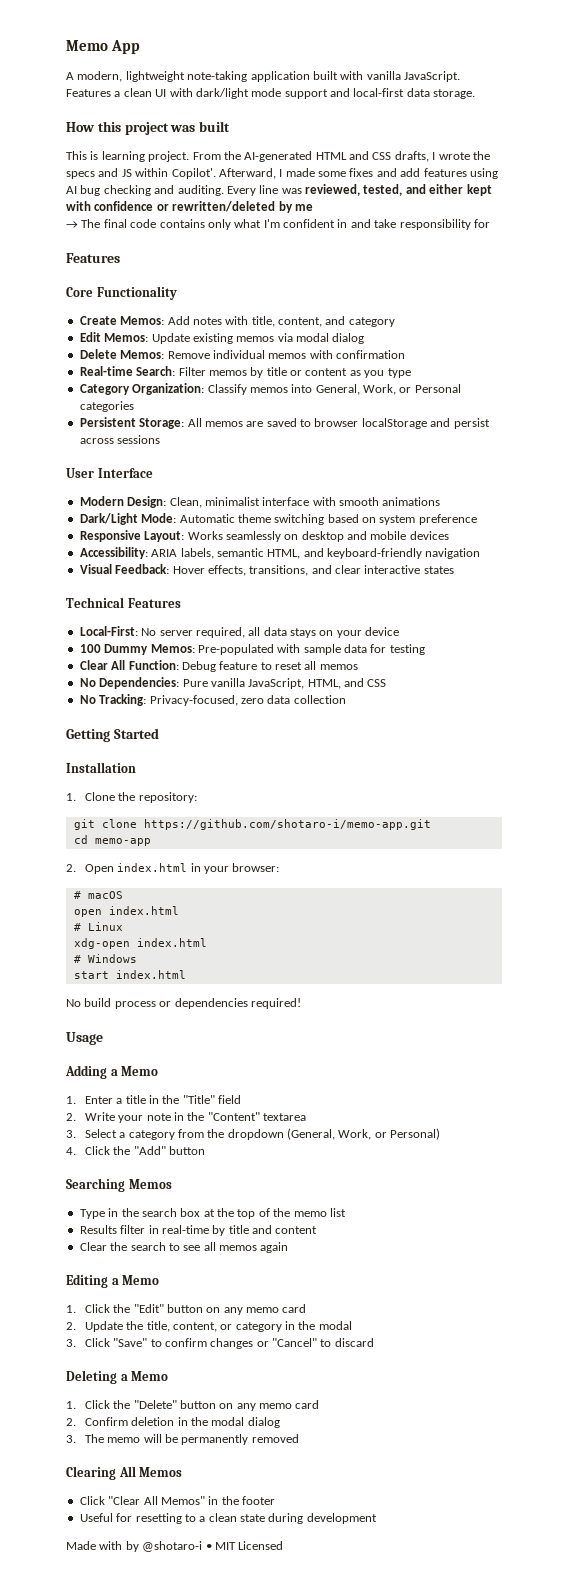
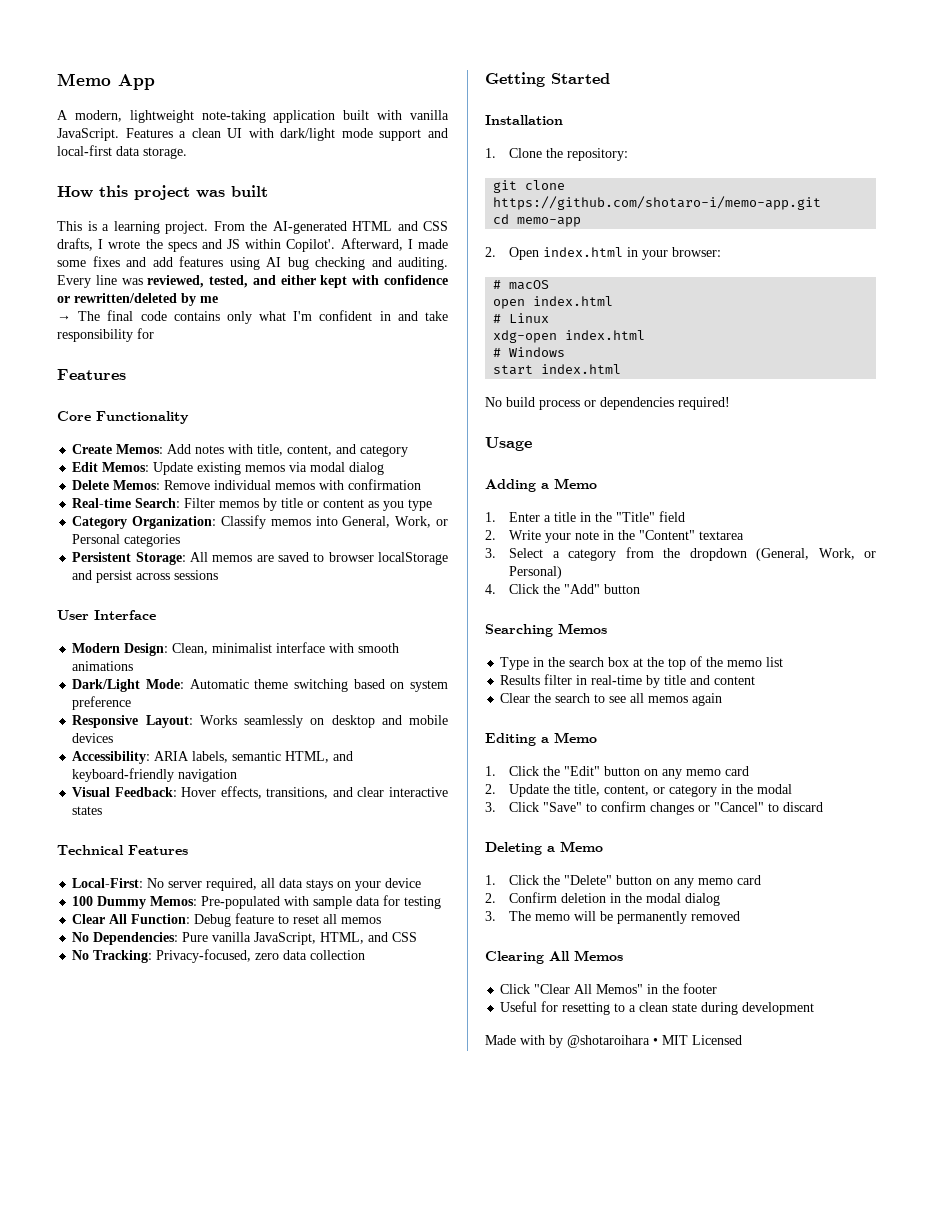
(99, 155) none -> [102,224,109,231] a
[142,1541,203,1552] @shotaro-i -> [567,1035,650,1048] @shotaroihara

